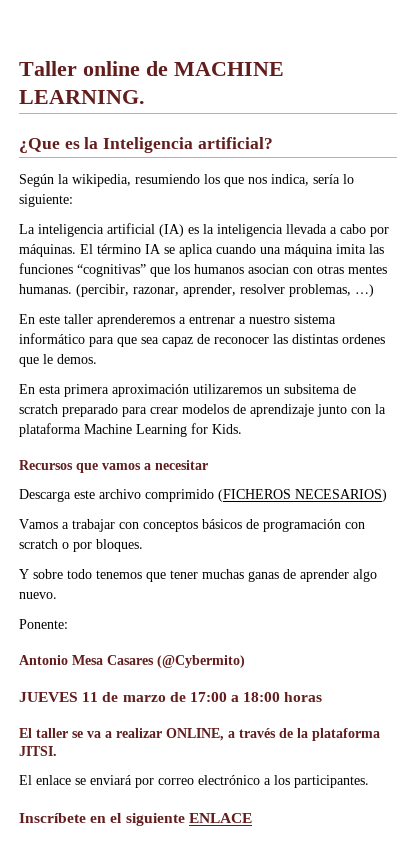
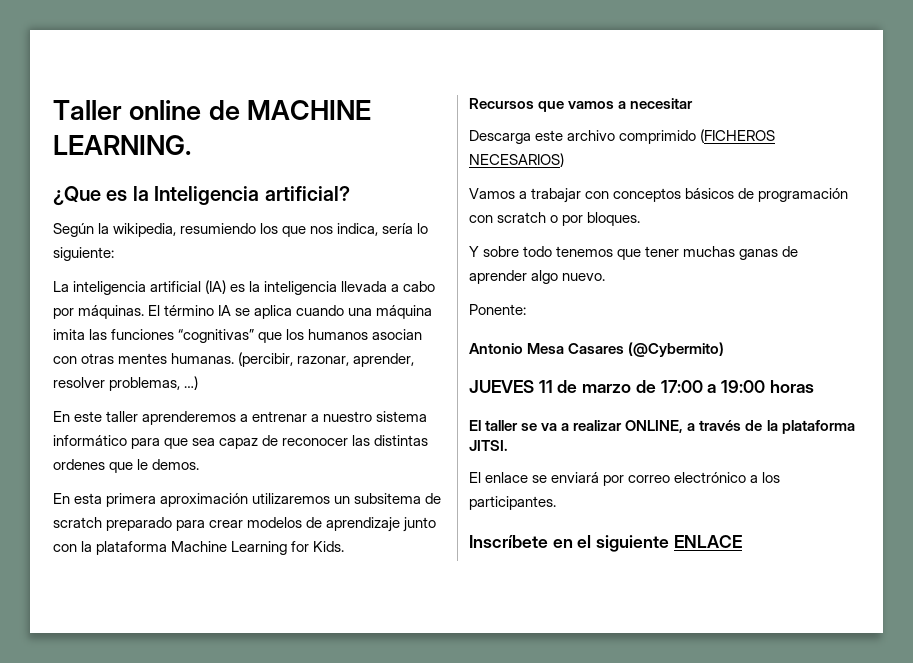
[243,692,281,702] 18:00 -> [721,380,766,393] 19:00

